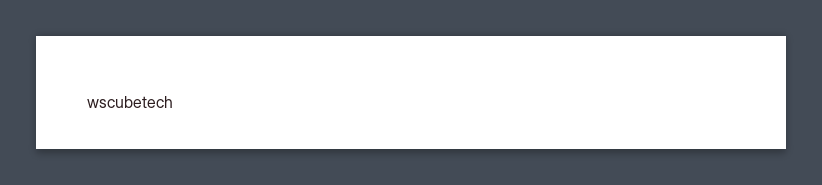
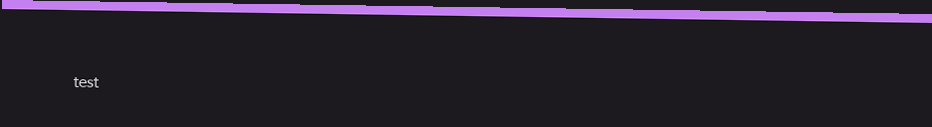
[87,96,173,108] wscubetech -> [73,77,100,89] test

